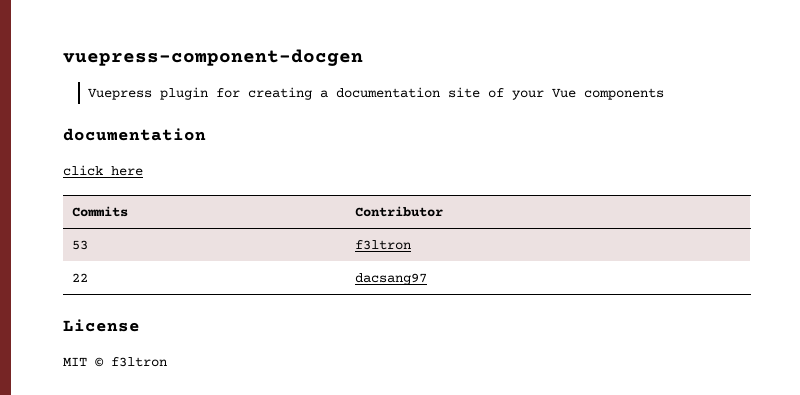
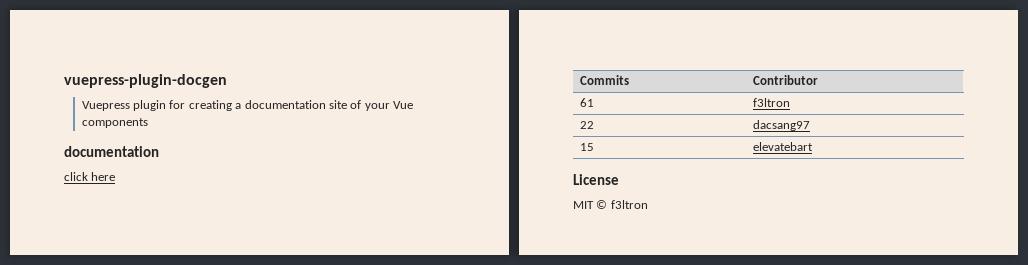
[63,49,363,66] vuepress-component-docgen -> [64,74,227,88] vuepress-plugin-docgen
[72,240,89,250] 53 -> [580,98,595,107] 61
(428, 279) none -> [580,143,595,151] [753,142,814,151] // 15 | elevatebart

